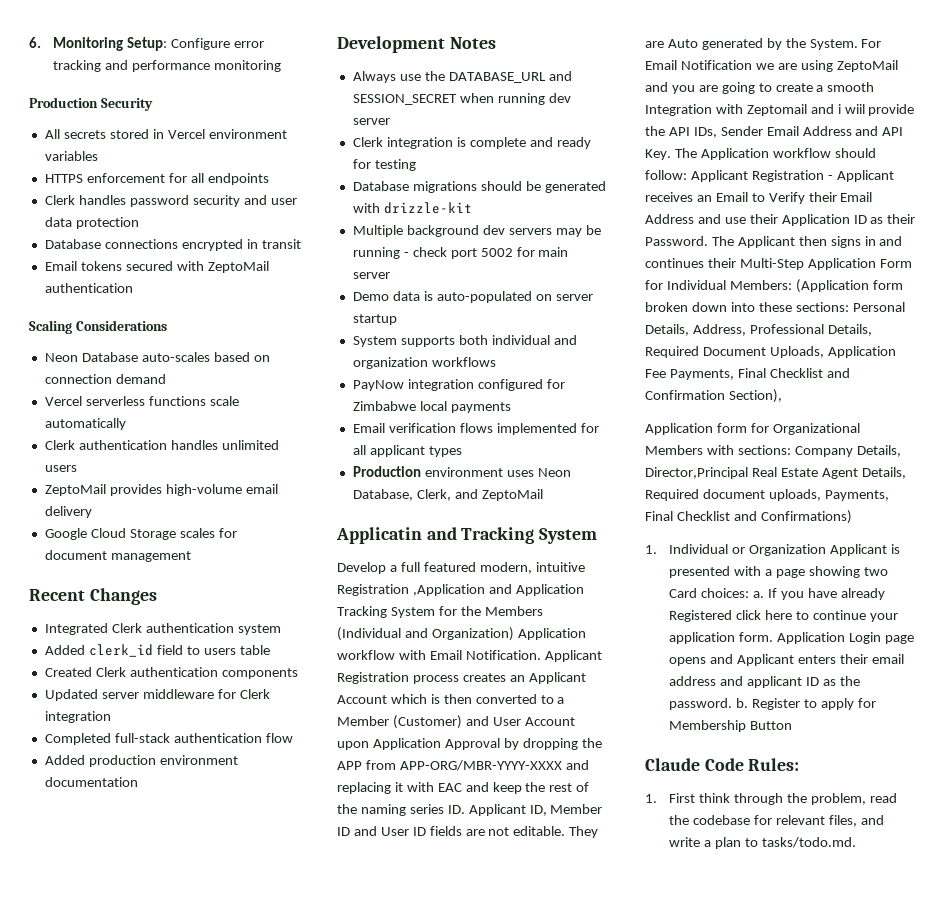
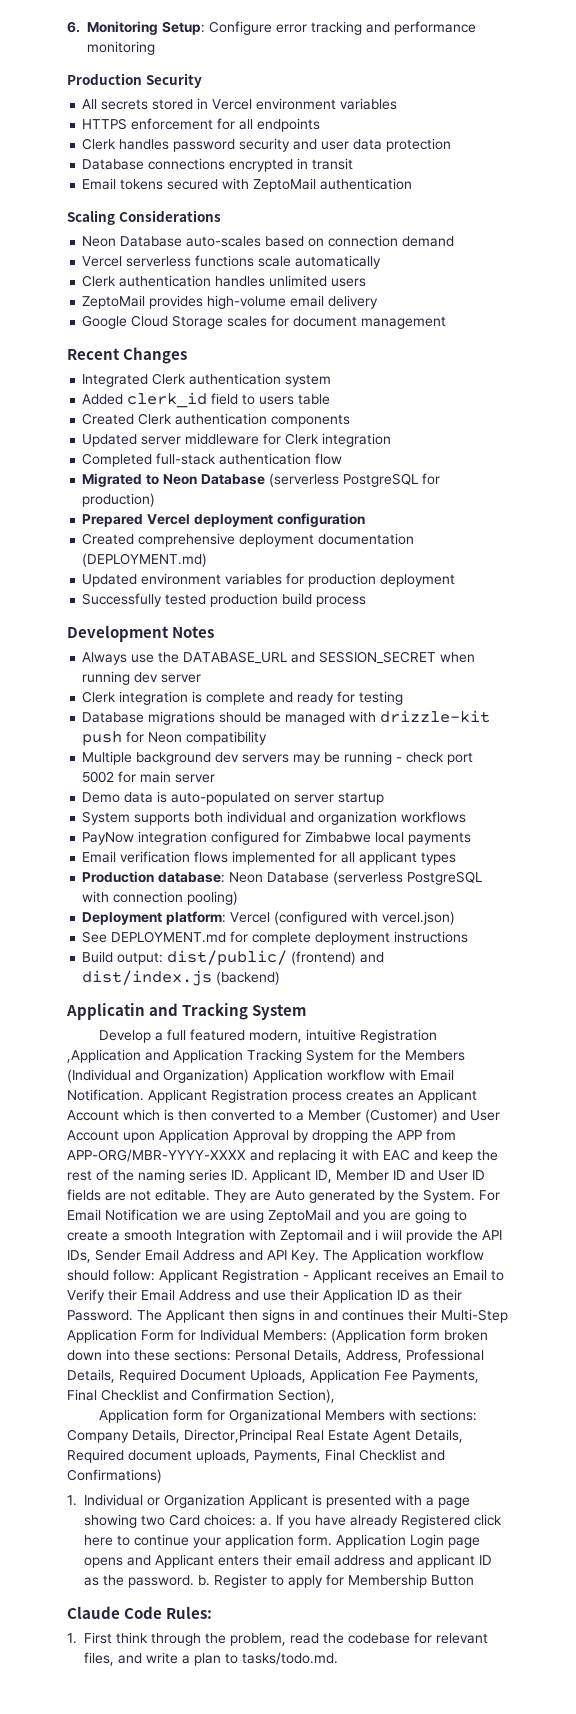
[44,755,238,767] [44,777,138,787] Added production environment documentation -> [82,473,441,487] [82,493,156,507] [82,513,366,527] [82,533,415,547] [82,553,208,567] [82,573,456,587] [82,593,367,607] Migrated to Neon Database (serverless PostgreSQL for production) // Prepared Vercel deployment configuration // Created comprehensive deployment documentation (DEPLOYMENT.md) // Updated environment variables for production deployment // Successfully tested production build process
[544,181,606,193] generated -> [285,712,346,725] managed
(472, 208) none -> [82,731,268,746] push for Neon compatibility
[424,467,571,477] [352,489,543,501] environment uses Neon Database, Clerk, and ZeptoMail -> [158,871,483,885] [82,891,239,905] [82,911,456,925] [82,931,469,945] [82,950,385,966] [82,970,281,986] database: Neon Database (serverless PostgreSQL with connection pooling) // Deployment platform: Vercel (configured with vercel.json) // See DEPLOYMENT.md for complete deployment instructions // Build output: dist/public/ (frontend) and dist/index.js (backend)

